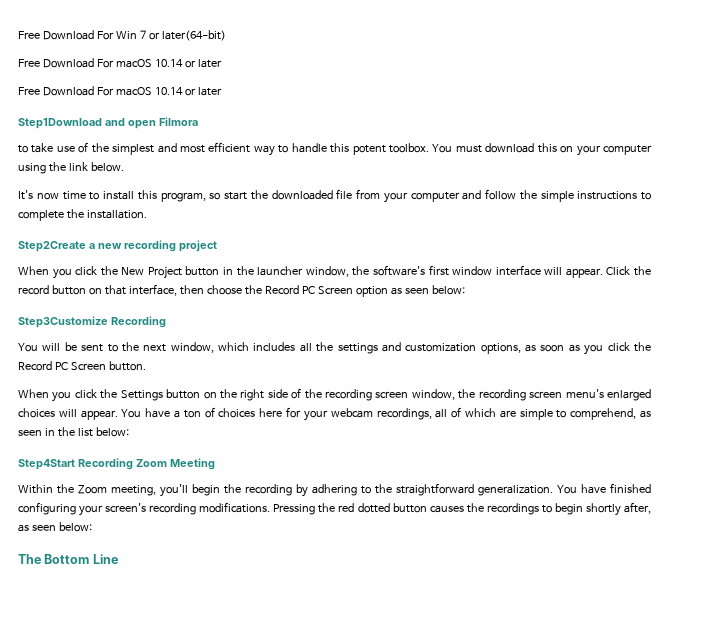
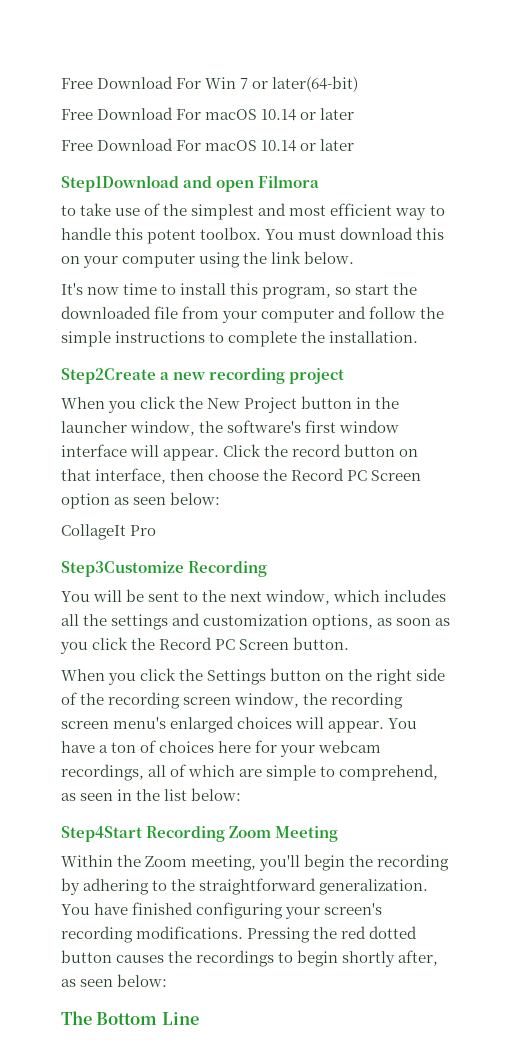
(465, 290) none -> [61,524,157,540] // CollageIt Pro

